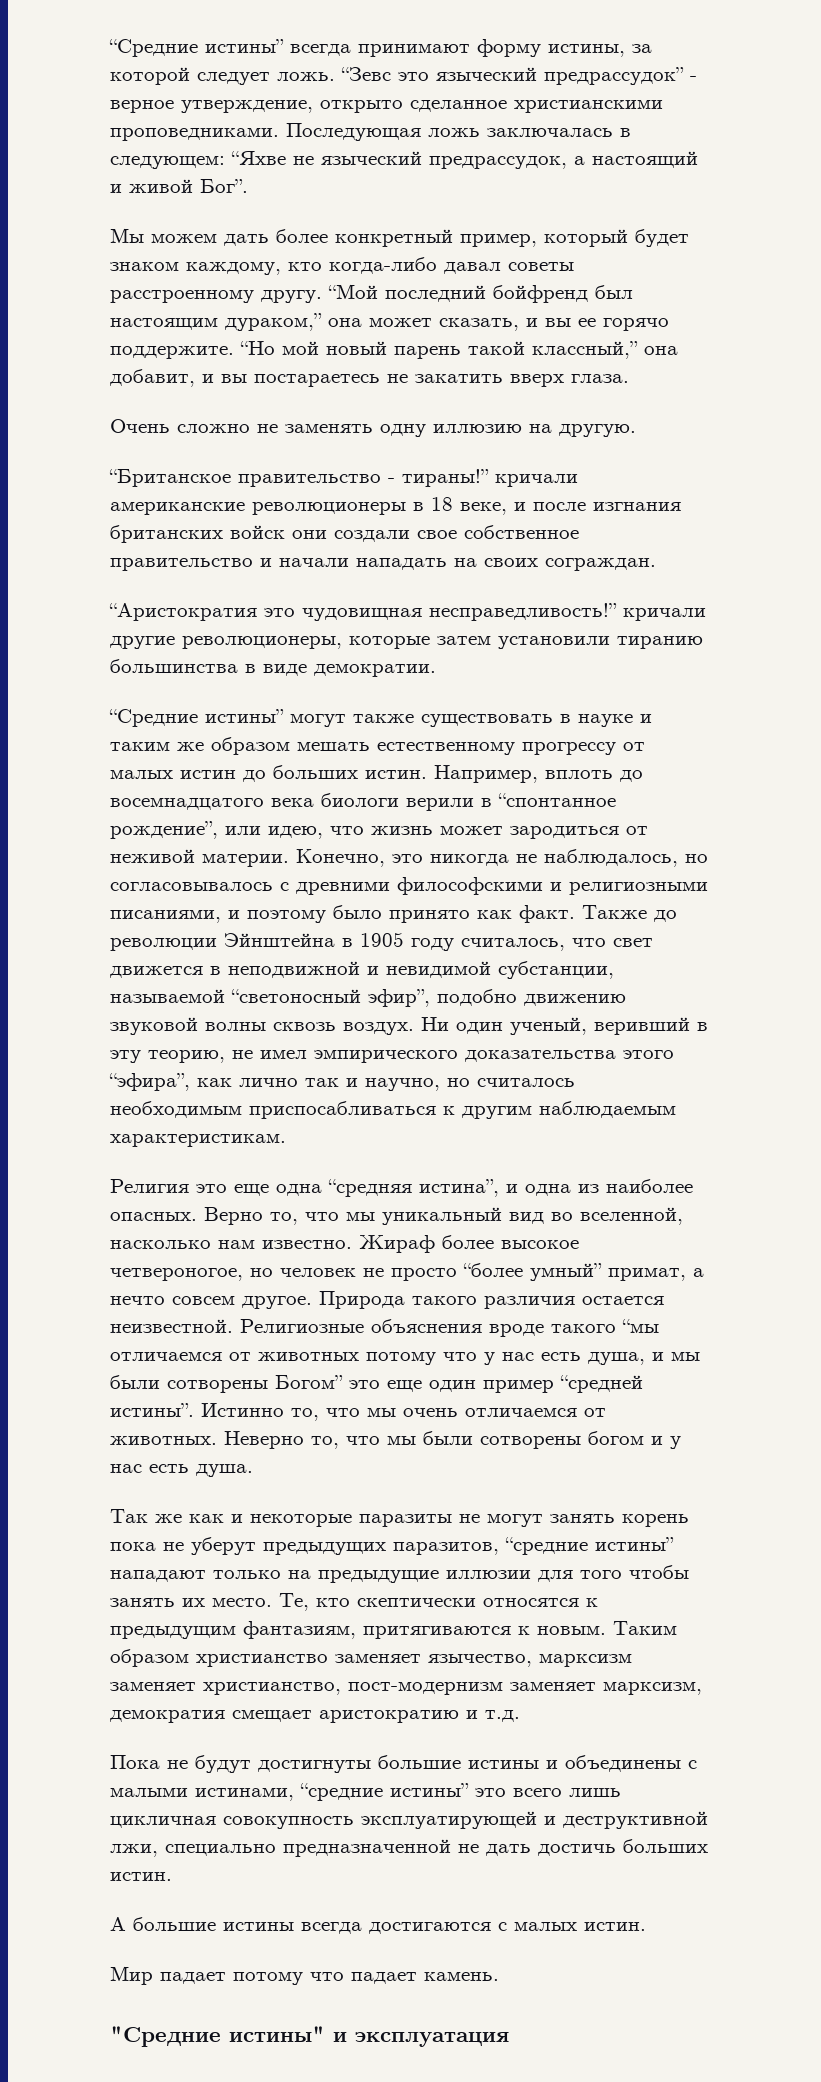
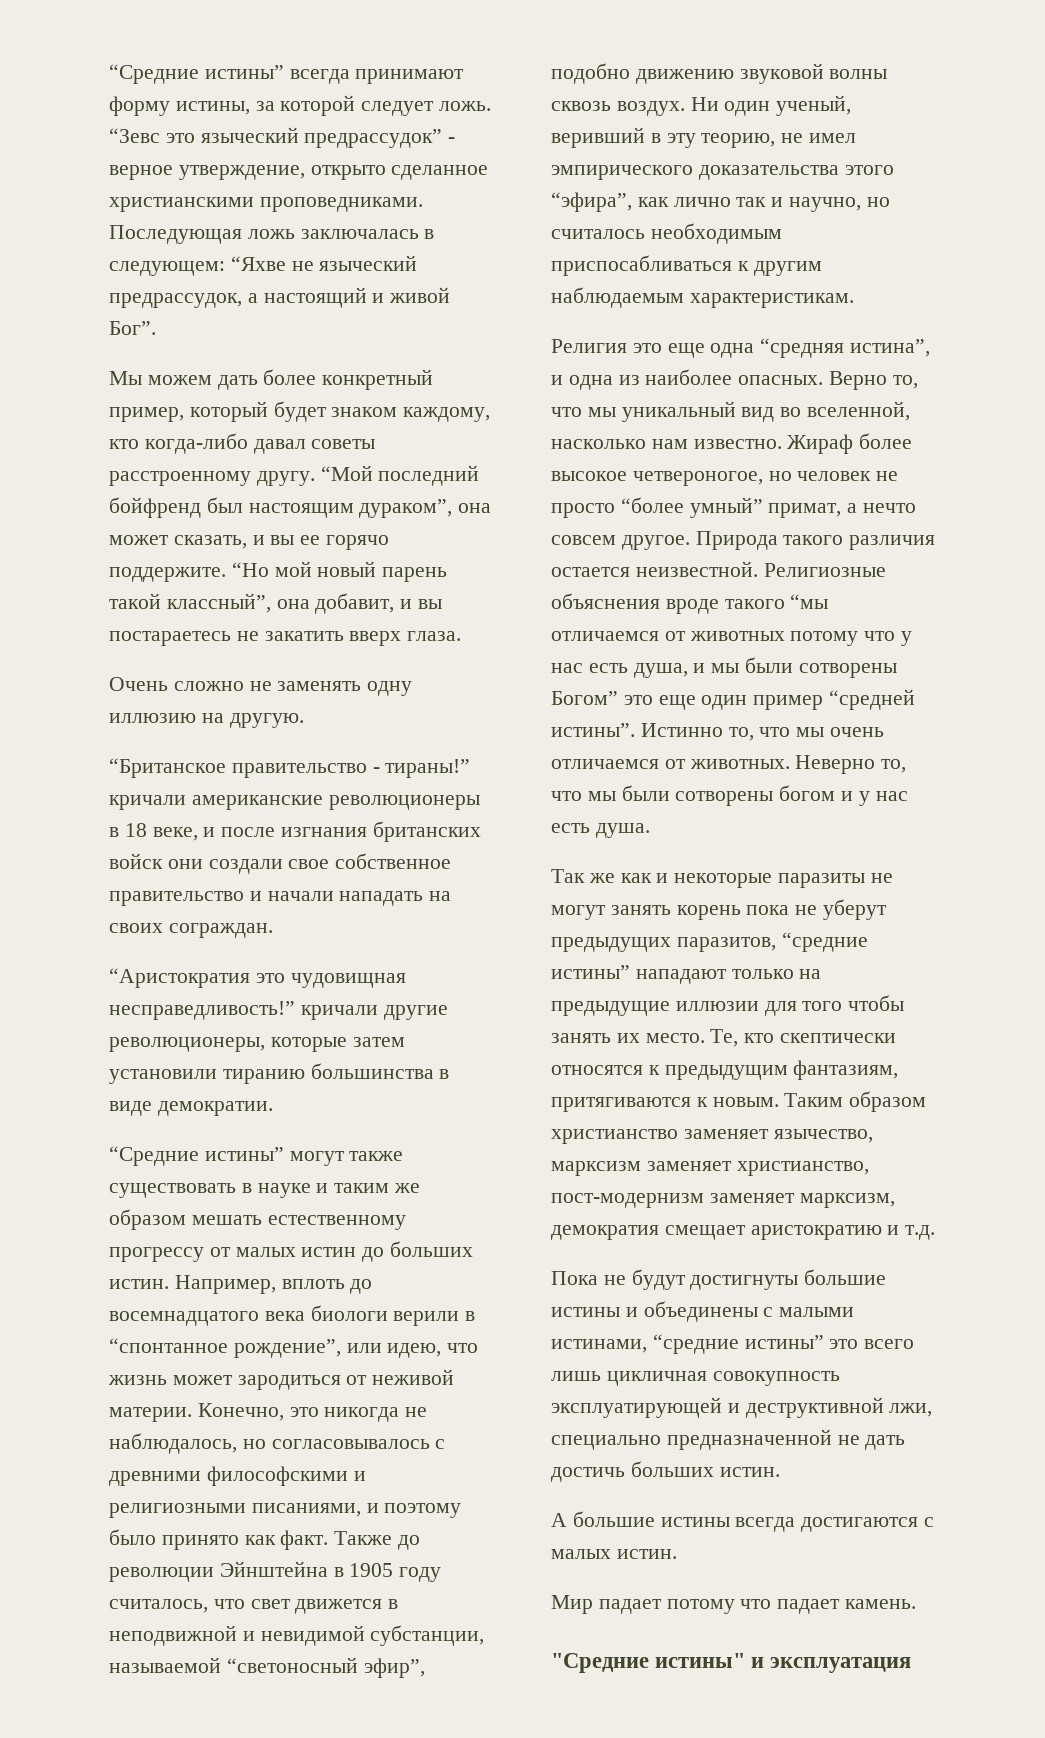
[225,313,322,331] дураком,” -> [359,499,453,518] дураком”,
[532,341,638,359] классный,” -> [166,593,271,613] классный”,

